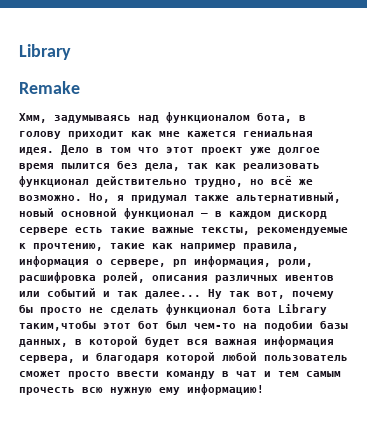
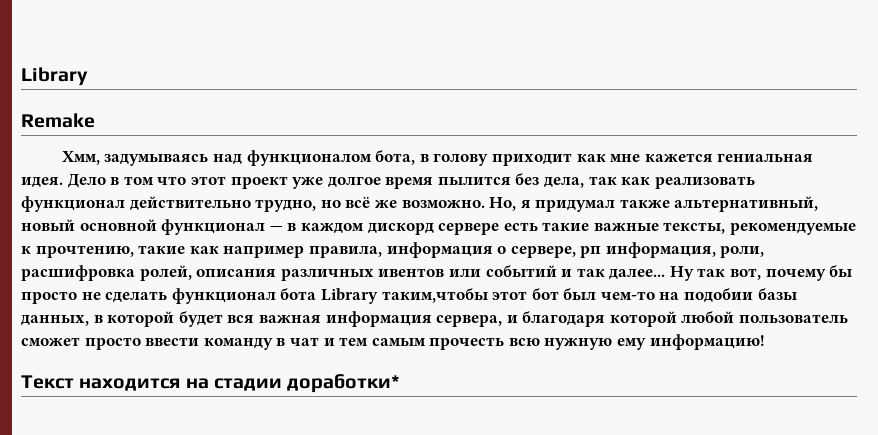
(264, 389) none -> [21,374,401,393] // Текст находится на стадии доработки*

